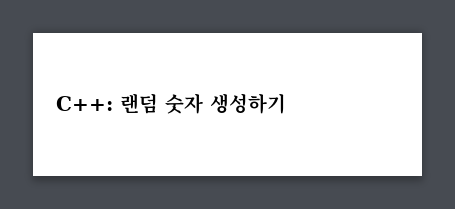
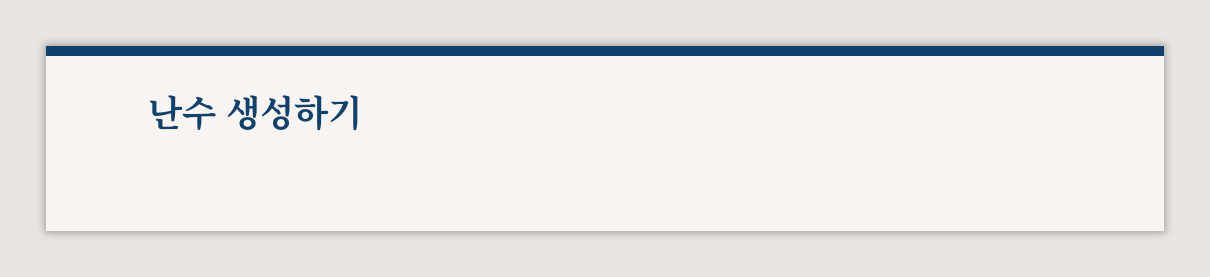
[56,93,203,114] C++: 랜덤 숫자 -> [148,95,216,130] 난수

